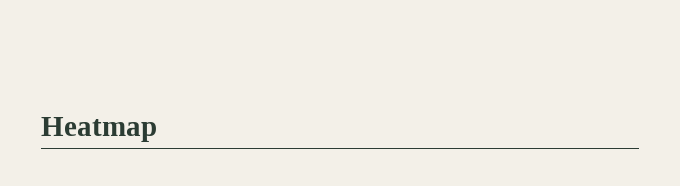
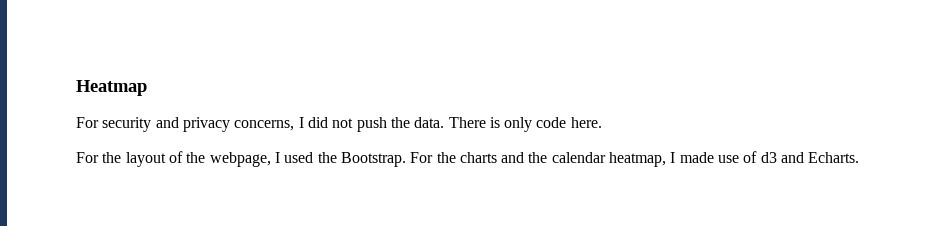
(157, 129) none -> [76,117,602,132] [76,151,860,167] // For security and privacy concerns, I did not push the data. There is only code here. // For the layout of the webpage, I used the Bootstrap. For the charts and the calendar heatmap, I made use of d3 and Echarts.

